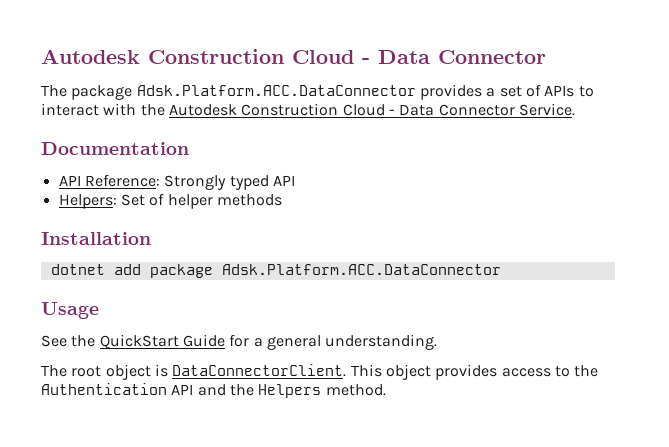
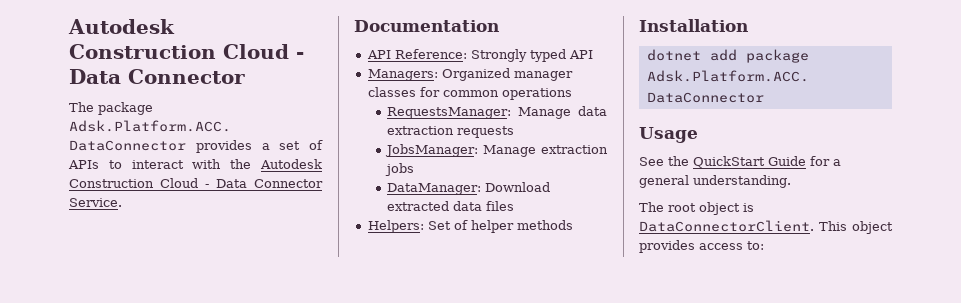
(295, 180) none -> [367,68,573,81] [367,87,572,100] [387,106,607,119] [387,126,515,138] [385,144,608,157] [385,163,415,176] [387,182,551,195] [387,201,515,211] // Managers: Organized manager classes for common operations // RequestsManager: Manage data extraction requests // JobsManager: Manage extraction jobs // DataManager: Download extracted data files
[554,365,599,377] [41,383,386,398] to the Authentication API and the Helpers method. -> [747,241,764,250] to:

